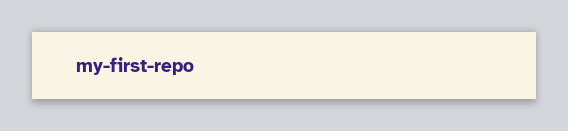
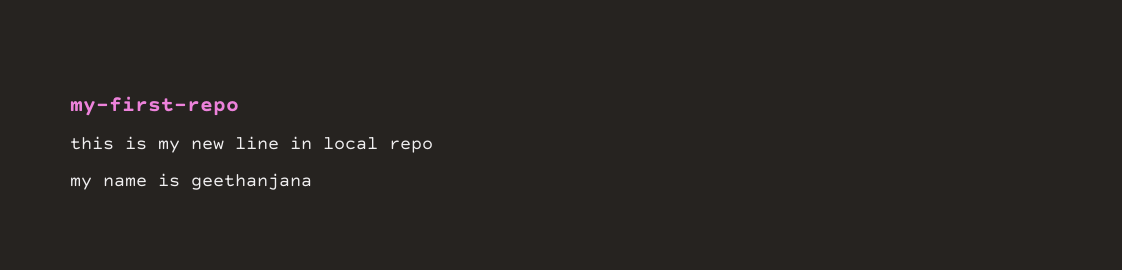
(194, 66) none -> [70,136,433,153] [70,173,312,190] // this is my new line in local repo // my name is geethanjana

